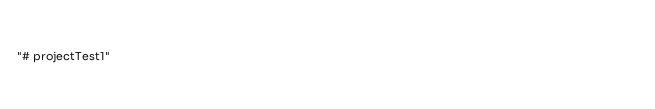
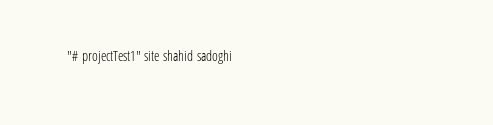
(110, 57) none -> [144,50,232,64] site shahid sadoghi

